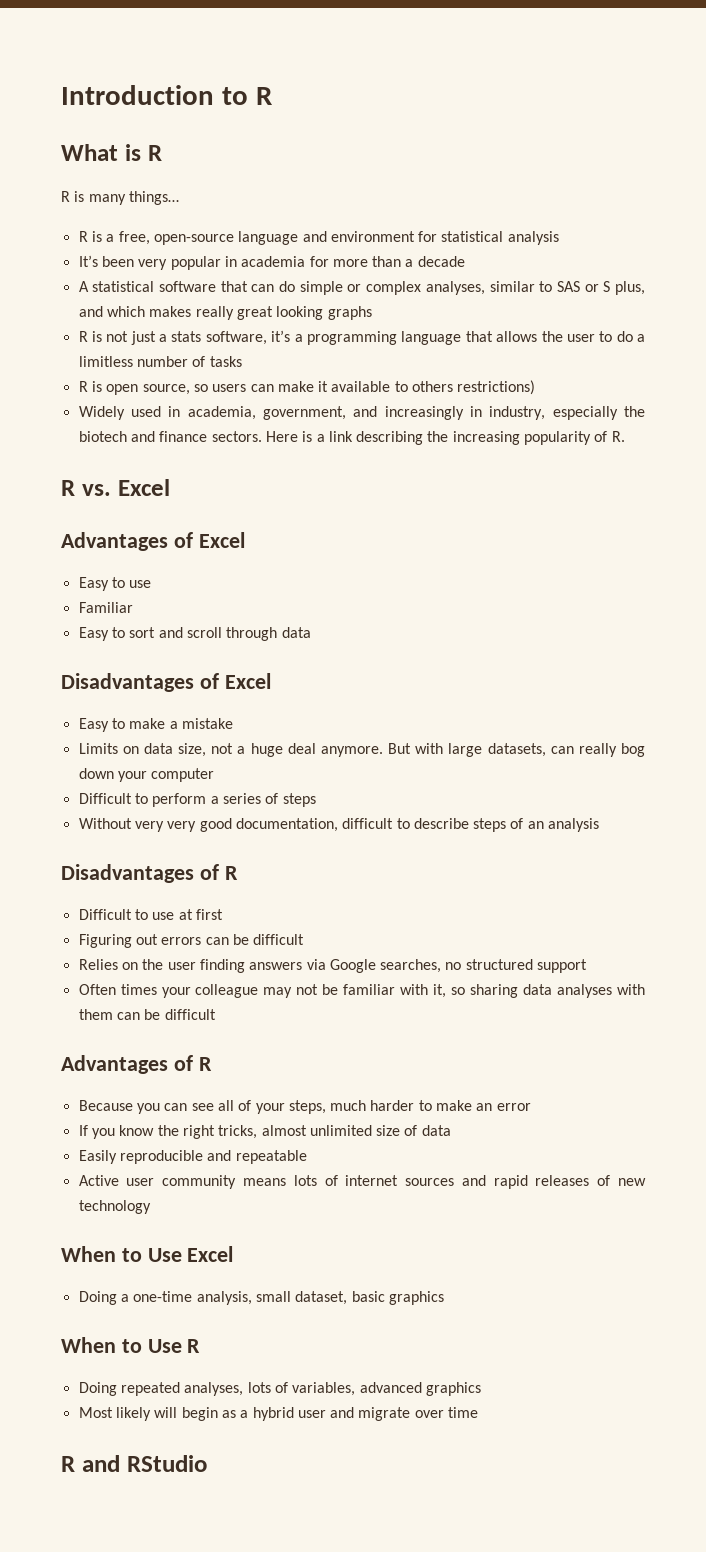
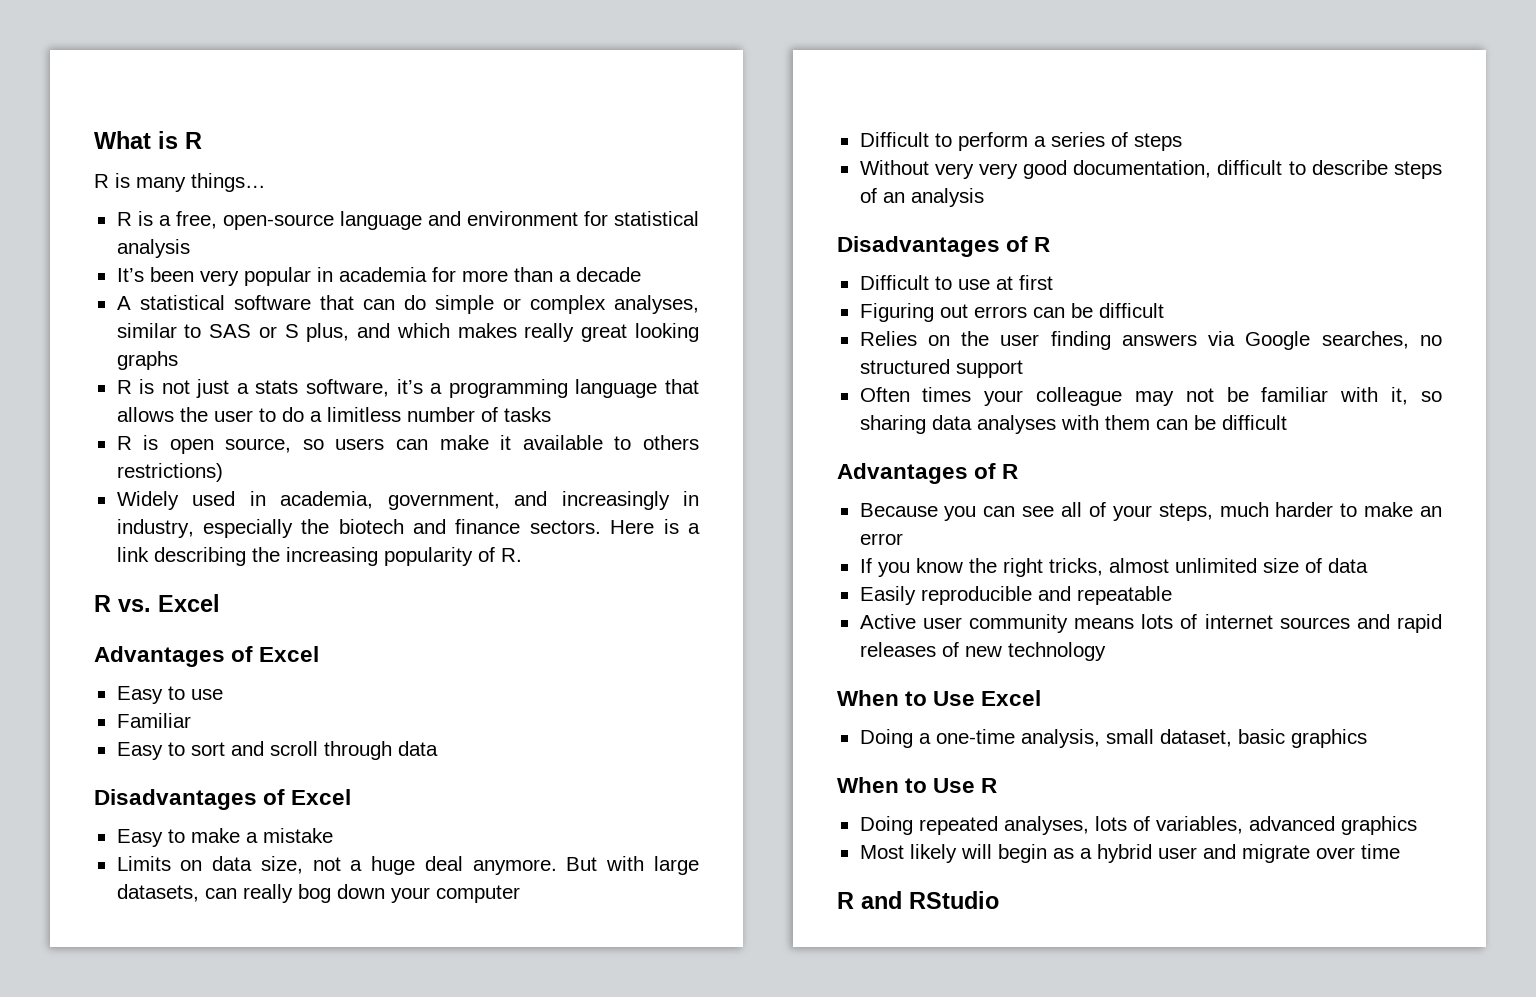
[61,85,273,105] Introduction to R // -> (94, 140) none

